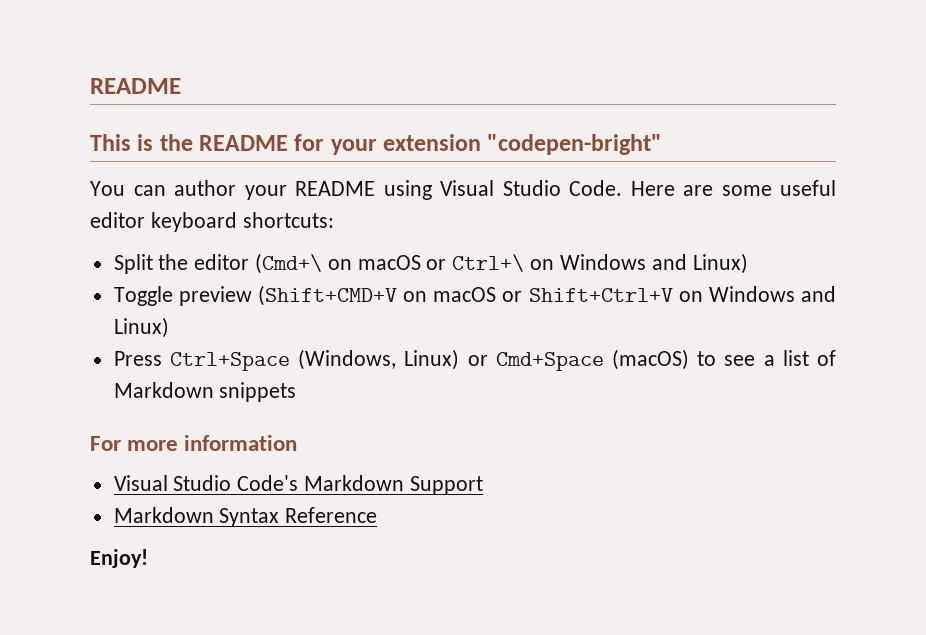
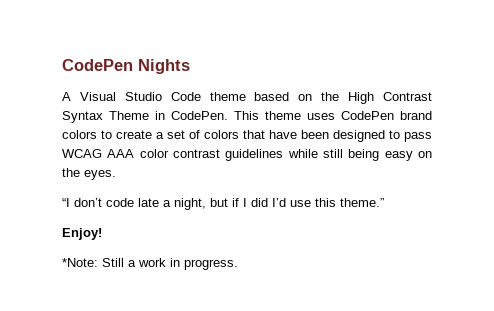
[90,78,181,94] [90,134,663,155] [90,180,836,200] [90,212,334,232] [113,253,748,274] [113,285,836,306] [113,317,169,338] [113,349,837,371] [113,382,297,402] [90,435,298,451] [113,475,483,495] [113,507,378,527] [90,549,148,568] README // This is the README for your extension "codepen-bright" // You can author your README using Visual Studio Code. Here are some useful editor keyboard shortcuts: // Split the editor (Cmd+\ on macOS or Ctrl+\ on Windows and Linux) // Toggle preview (Shift+CMD+V on macOS or Shift+Ctrl+V on Windows and Linux) // Press Ctrl+Space (Windows, Linux) or Cmd+Space (macOS) to see a list of Markdown snippets // For more information // Visual Studio Code's Markdown Support // Markdown Syntax Reference // Enjoy! -> [62,59,190,74] [62,92,433,104] [62,111,432,123] [62,130,432,142] [62,149,432,161] [62,168,116,180] [62,198,384,210] [62,228,102,240] [62,258,238,270] CodePen Nights // A Visual Studio Code theme based on the High Contrast Syntax Theme in CodePen. This theme uses CodePen brand colors to create a set of colors that have been designed to pass WCAG AAA color contrast guidelines while still being easy on the eyes. // “I don’t code late a night, but if I did I’d use this theme.” // Enjoy! // *Note: Still a work in progress.

